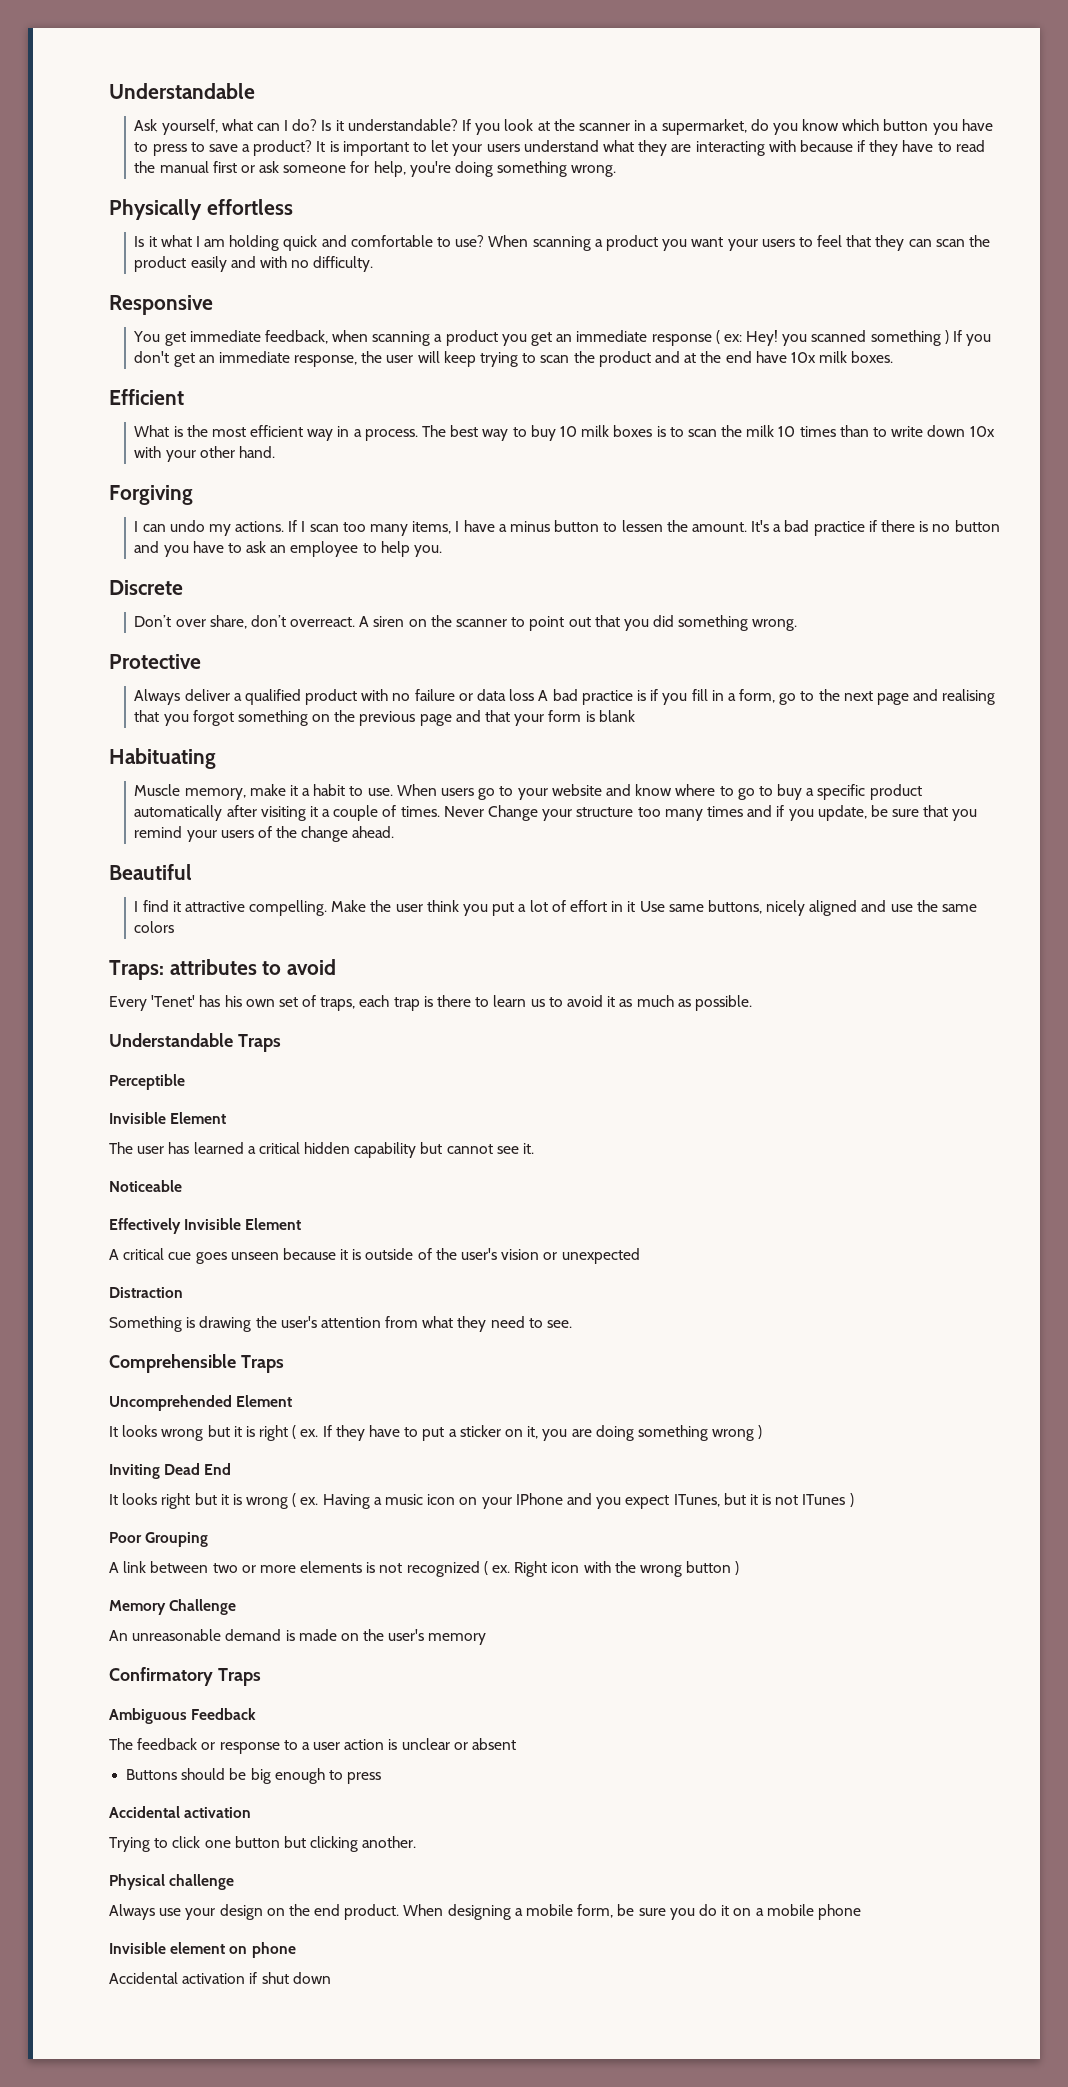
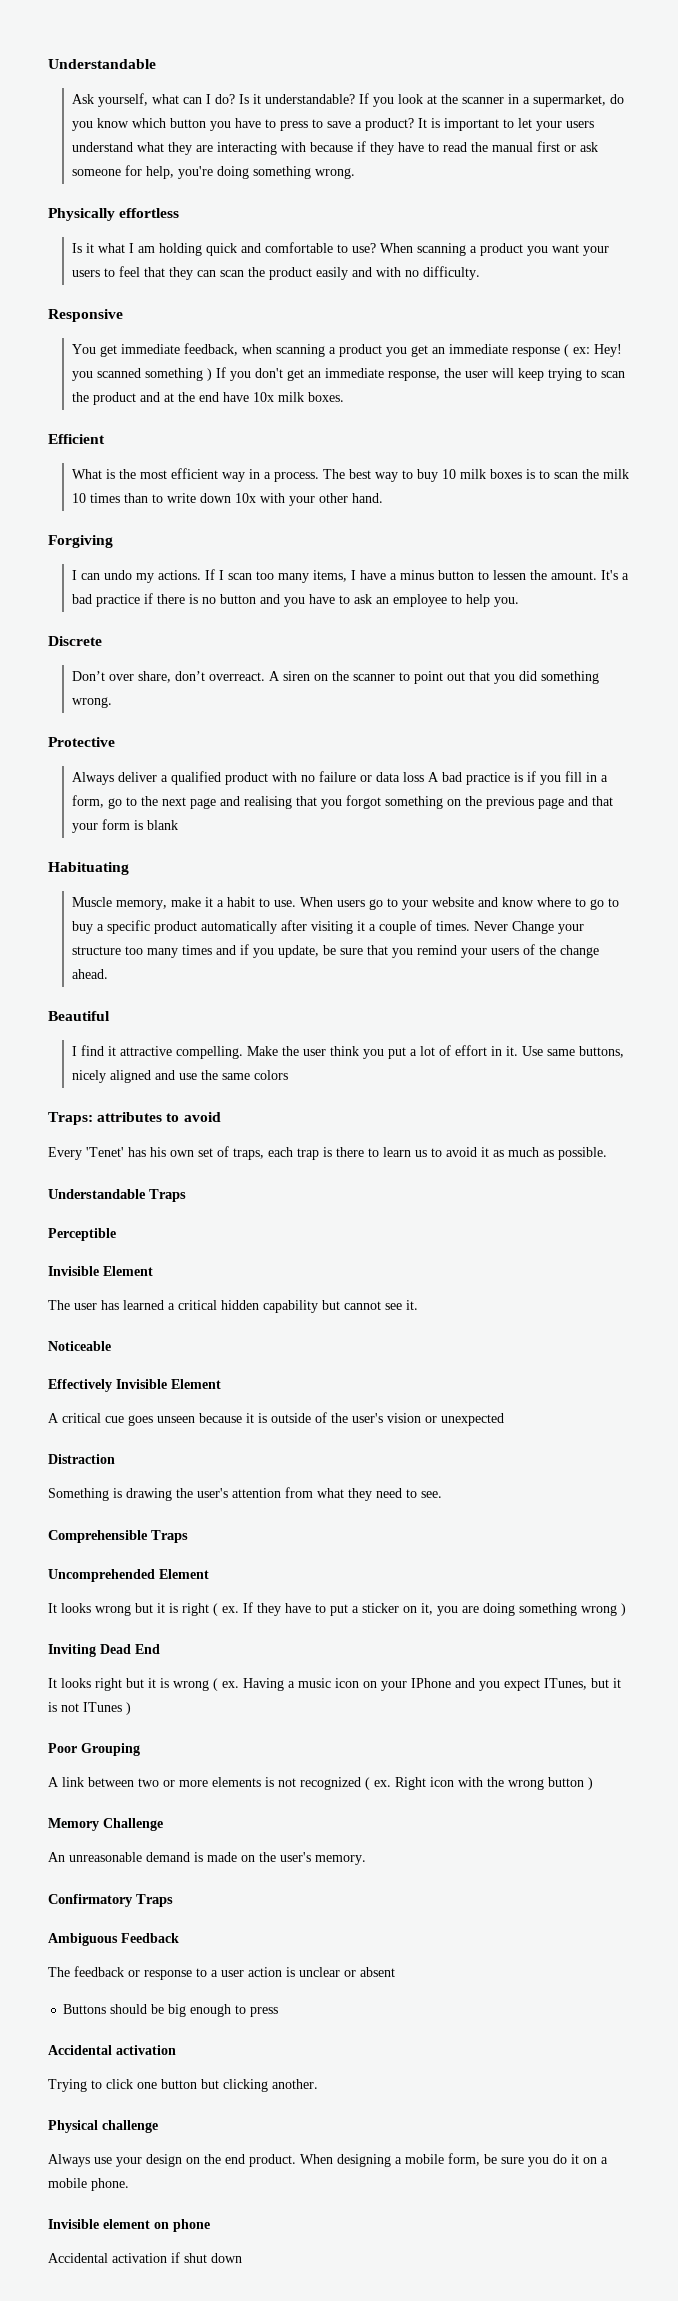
[627,901,636,912] it -> [505,1046,518,1056] it.
[428,1633,487,1645] memory -> [315,1855,366,1865] memory.
[817,1904,861,1920] phone -> [91,2178,129,2191] phone.

